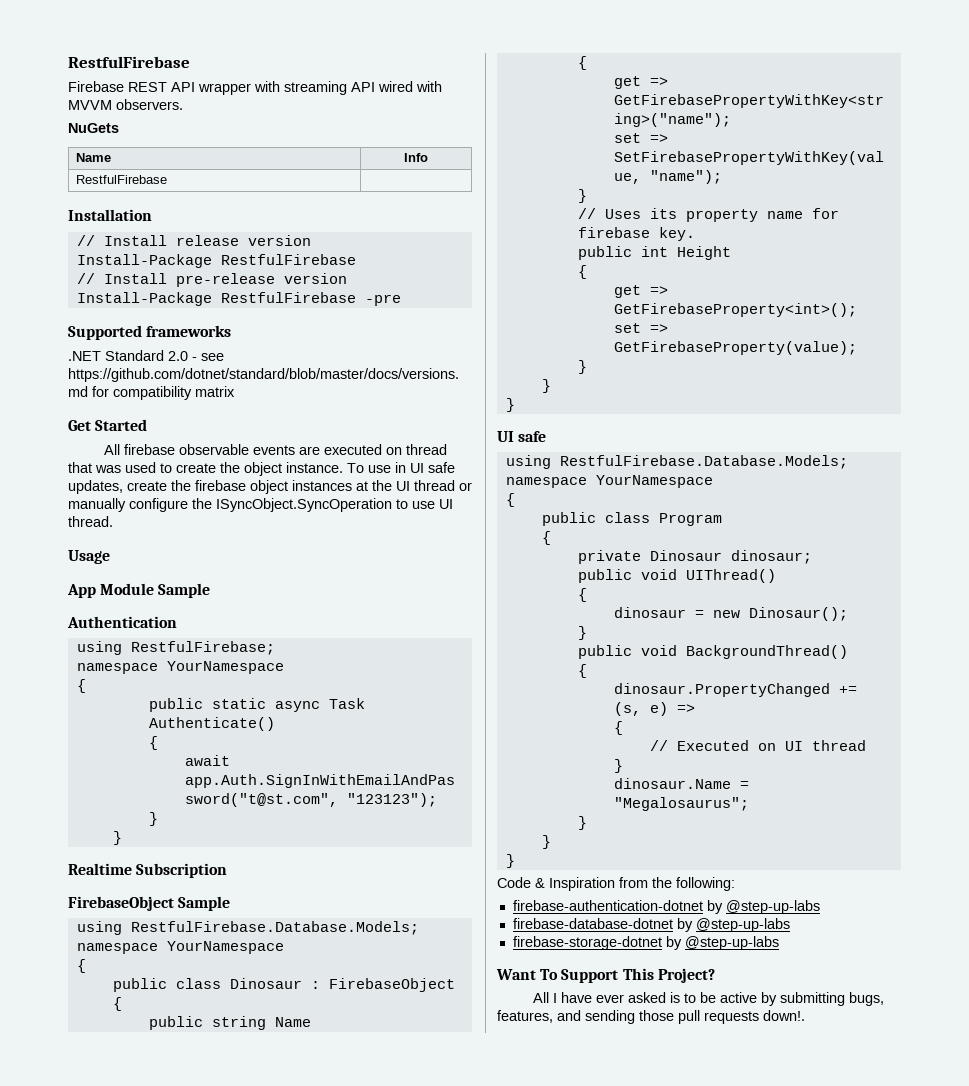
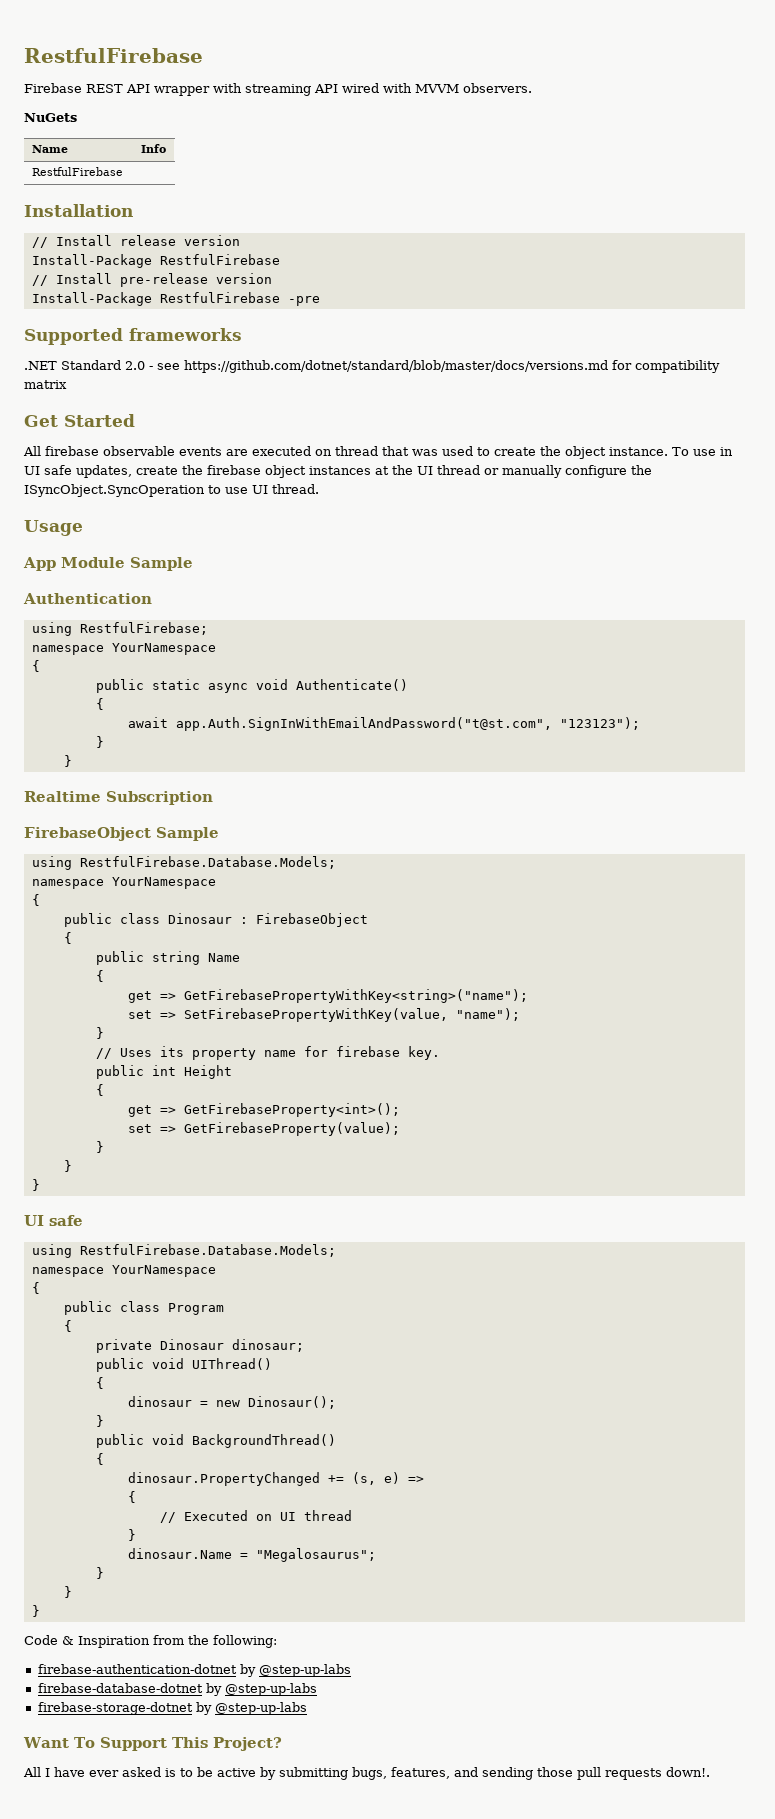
[328,698,365,709] Task -> [255,679,288,690] void

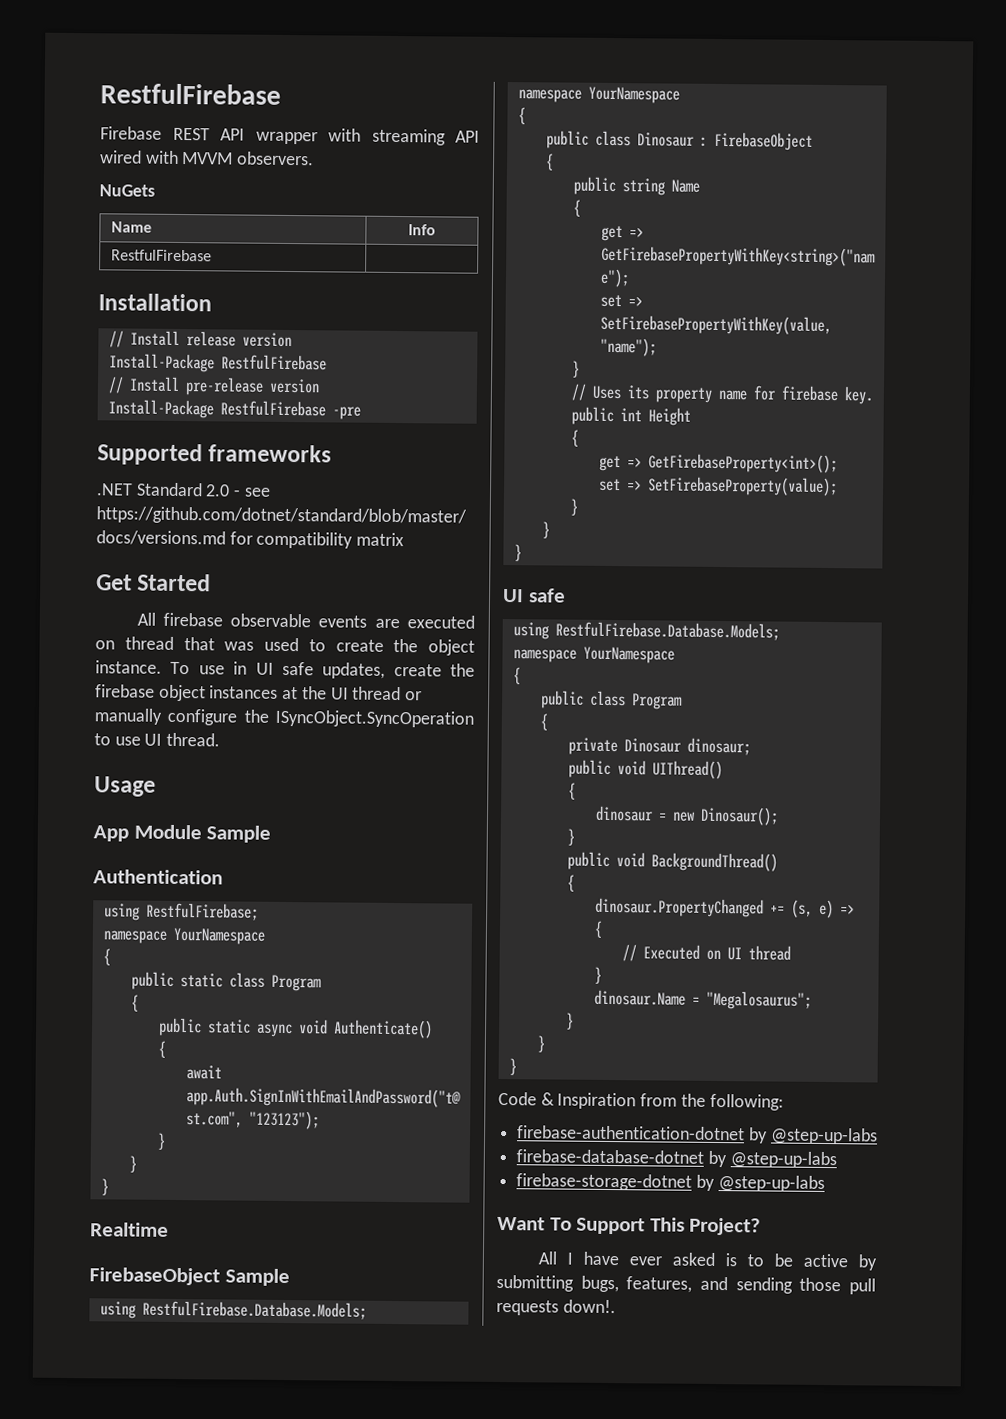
(40, 666) none -> [130,971,322,992] [130,994,139,1012] // public static class Program // {
(72, 761) none -> [100,1178,109,1196] // }
[106,791,213,805] Subscription -> (169, 1229) none
[183,1122,400,1136] GetFirebaseProperty(value); -> [646,476,838,497] SetFirebaseProperty(value);

